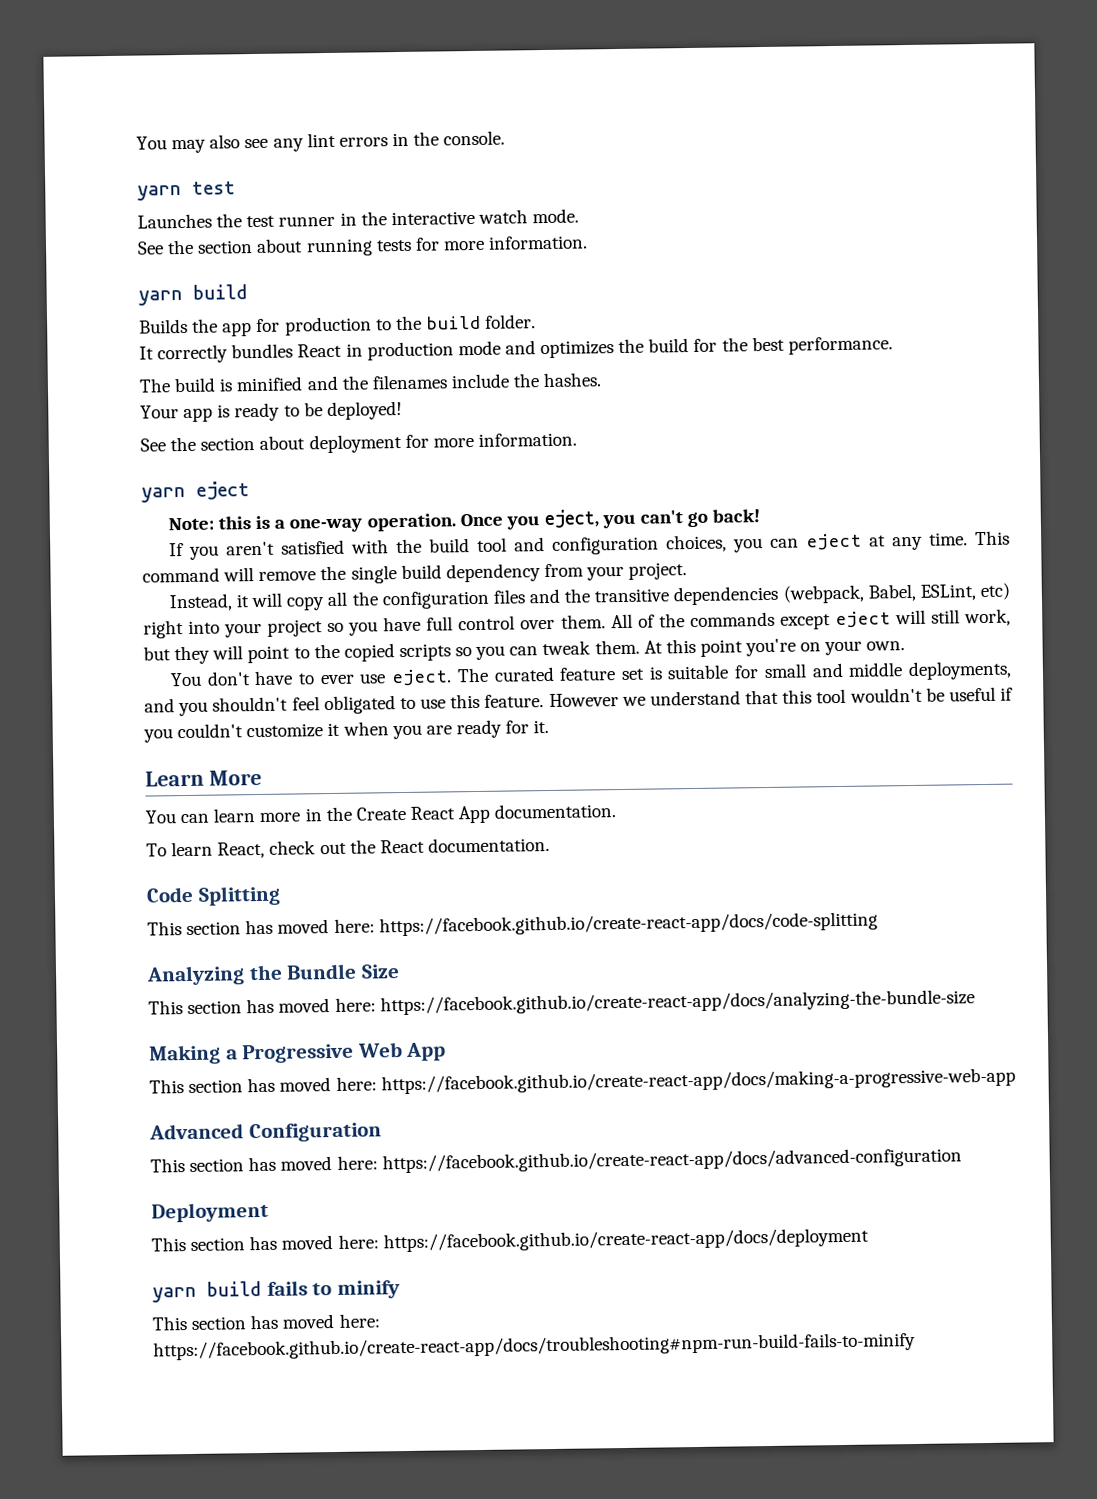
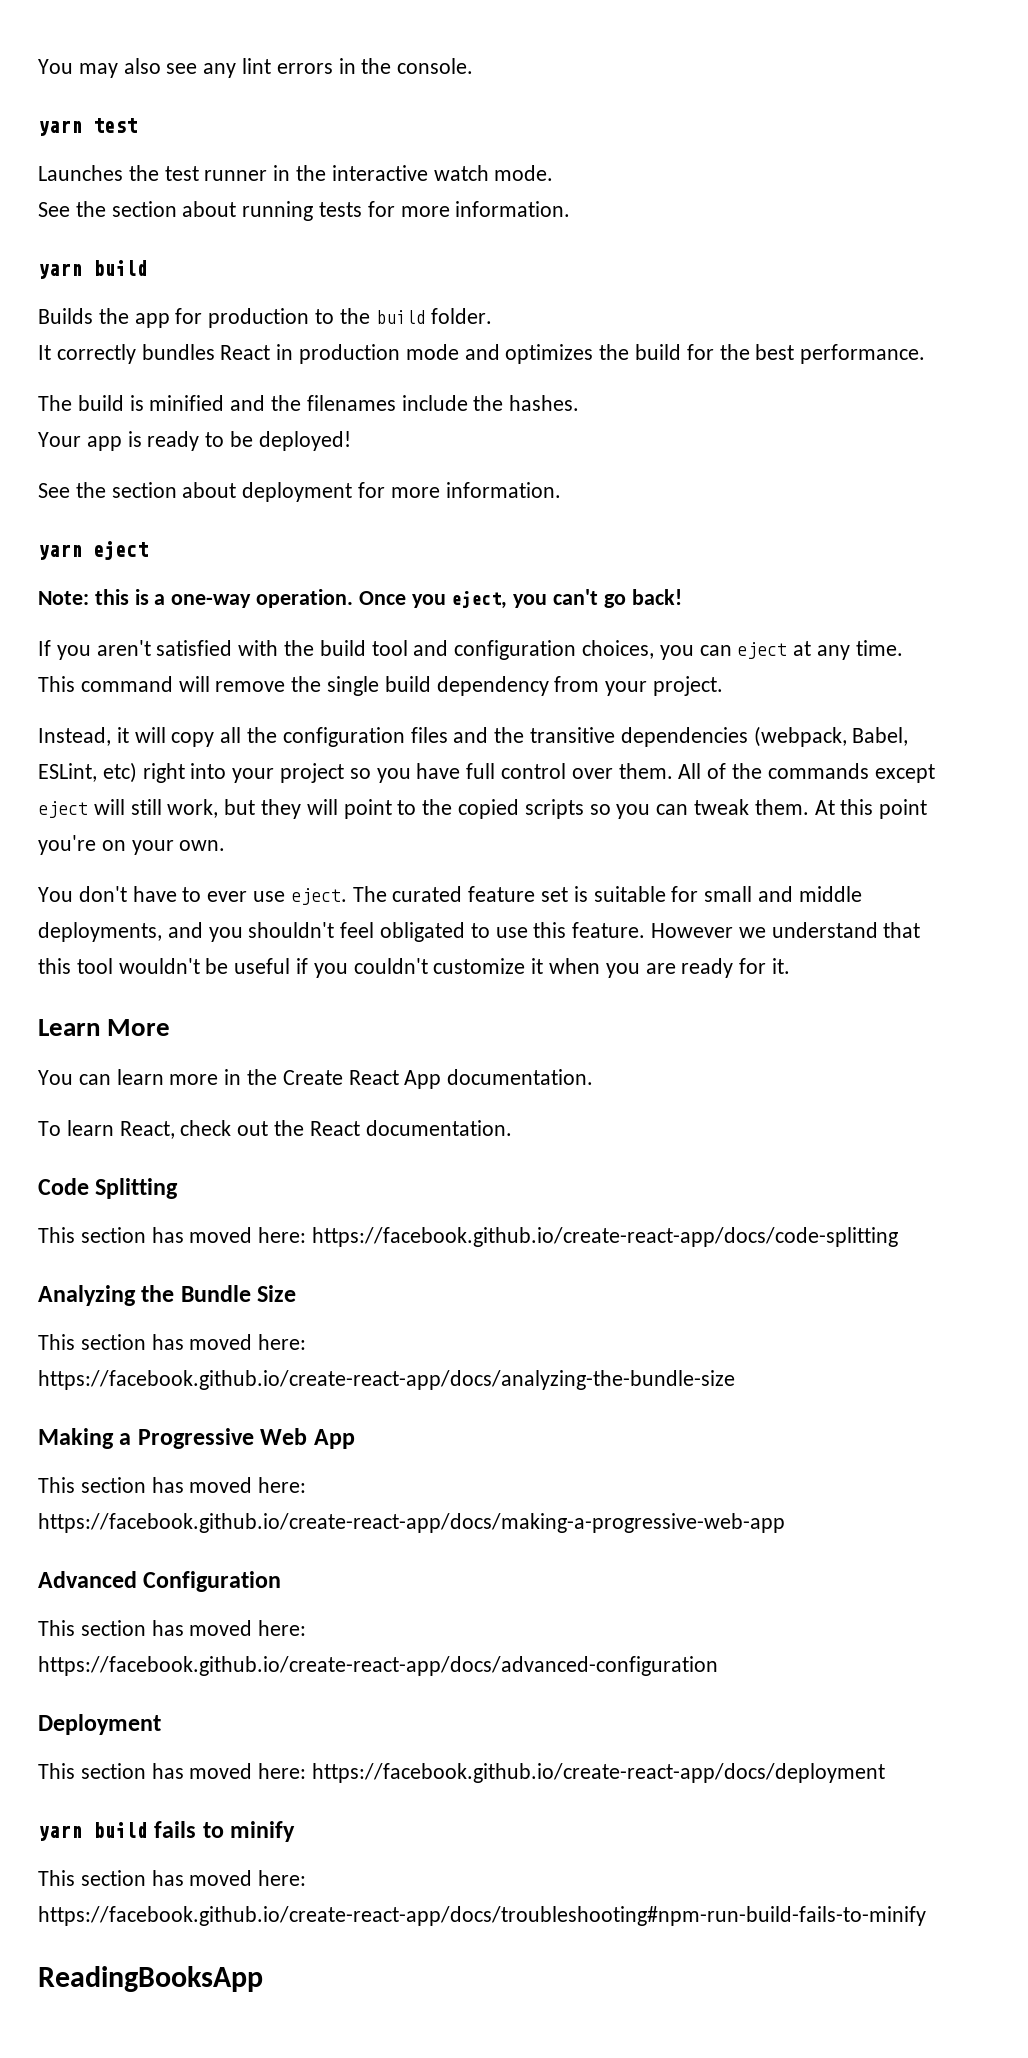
(916, 1346) none -> [38,1966,263,1992] // ReadingBooksApp

